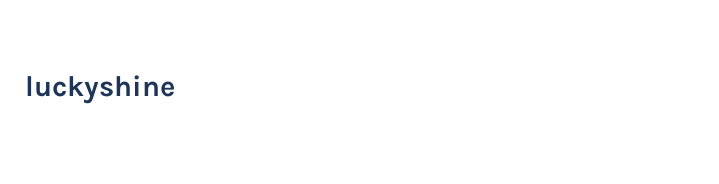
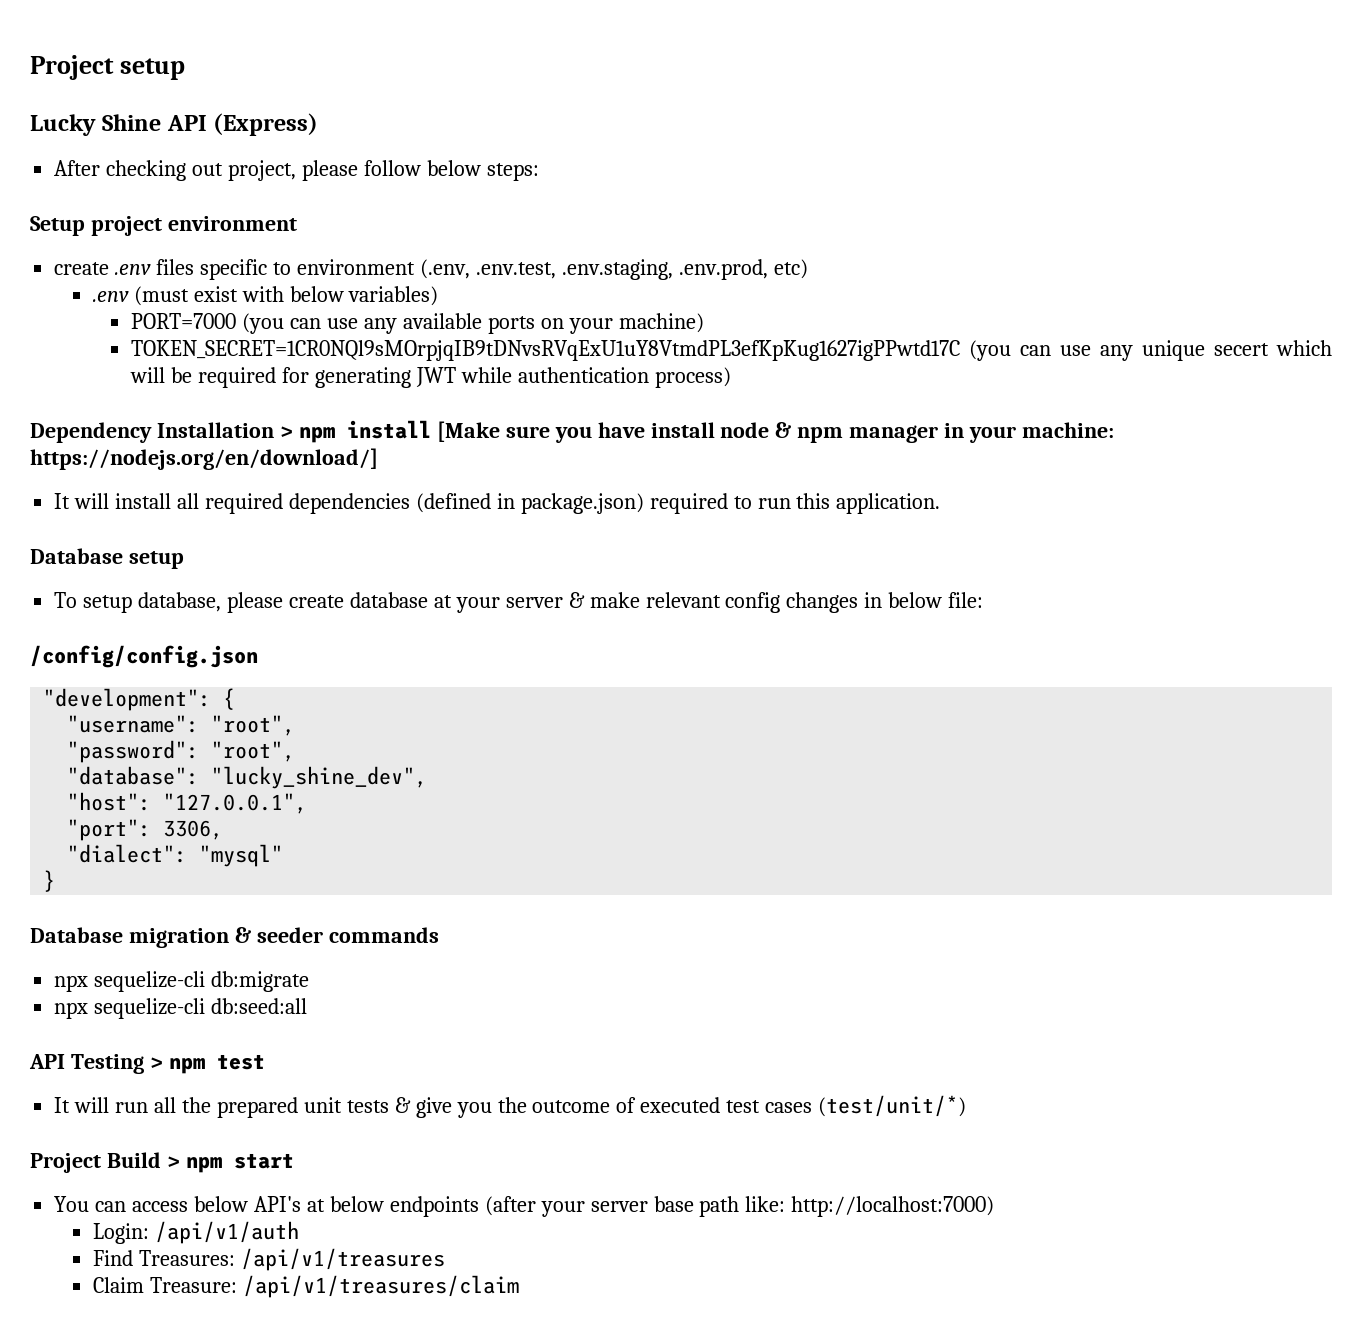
[25,75,175,104] luckyshine -> [30,55,185,80] [30,113,319,136] [54,160,539,181] [30,216,297,236] [54,259,808,280] [92,286,439,306] [131,313,704,334] [131,340,1332,361] [130,367,731,388] [30,420,1115,443] [30,448,378,470] [54,493,941,514] [30,548,184,569] [54,592,984,613] [30,645,258,668] [43,688,236,711] [67,715,296,736] [67,740,296,763] [67,766,428,789] [67,792,308,814] [67,819,224,841] [67,844,284,867] [43,870,56,892] [30,927,439,948] [54,971,310,992] [54,998,308,1019] [29,1054,265,1074] [54,1095,967,1118] [30,1152,294,1173] [54,1196,995,1217] [92,1221,299,1244] [92,1248,445,1271] [92,1275,519,1298] Project setup // Lucky Shine API (Express) // After checking out project, please follow below steps: // Setup project environment // create .env files specific to environment (.env, .env.test, .env.staging, .env.prod, etc) // .env (must exist with below variables) // PORT=7000 (you can use any available ports on your machine) // TOKEN_SECRET=1CR0NQl9sMOrpjqIB9tDNvsRVqExU1uY8VtmdPL3efKpKug1627igPPwtd17C (you can use any unique secert which will be required for generating JWT while authentication process) // Dependency Installation > npm install [Make sure you have install node & npm manager in your machine: https://nodejs.org/en/download/] // It will install all required dependencies (defined in package.json) required to run this application. // Database setup // To setup database, please create database at your server & make relevant config changes in below file: // /config/config.json // "development": { // "username": "root", // "password": "root", // "database": "lucky_shine_dev", // "host": "127.0.0.1", // "port": 3306, // "dialect": "mysql" // } // Database migration & seeder commands // npx sequelize-cli db:migrate // npx sequelize-cli db:seed:all // API Testing > npm test // It will run all the prepared unit tests & give you the outcome of executed test cases (test/unit/*) // Project Build > npm start // You can access below API's at below endpoints (after your server base path like: http://localhost:7000) // Login: /api/v1/auth // Find Treasures: /api/v1/treasures // Claim Treasure: /api/v1/treasures/claim

